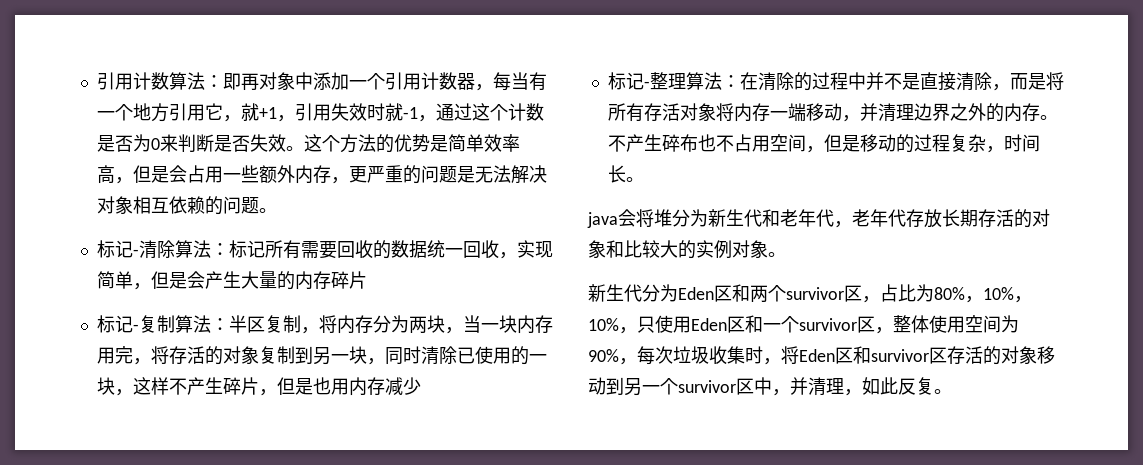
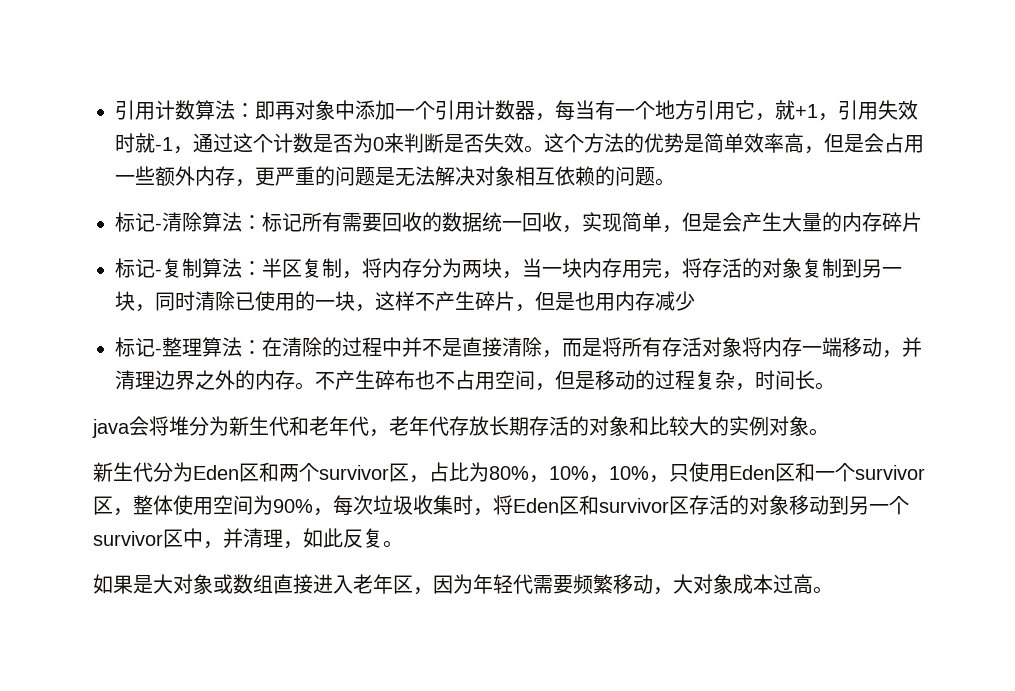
(952, 391) none -> [93,574,833,595] // 如果是大对象或数组直接进入老年区，因为年轻代需要频繁移动，大对象成本过高。

